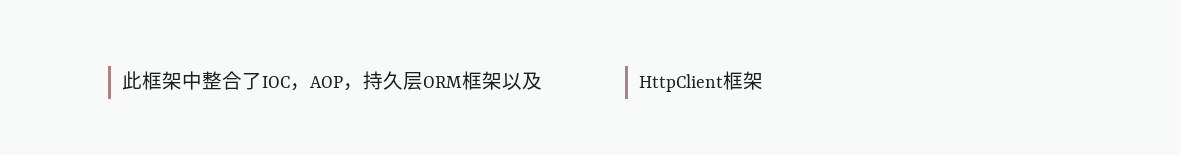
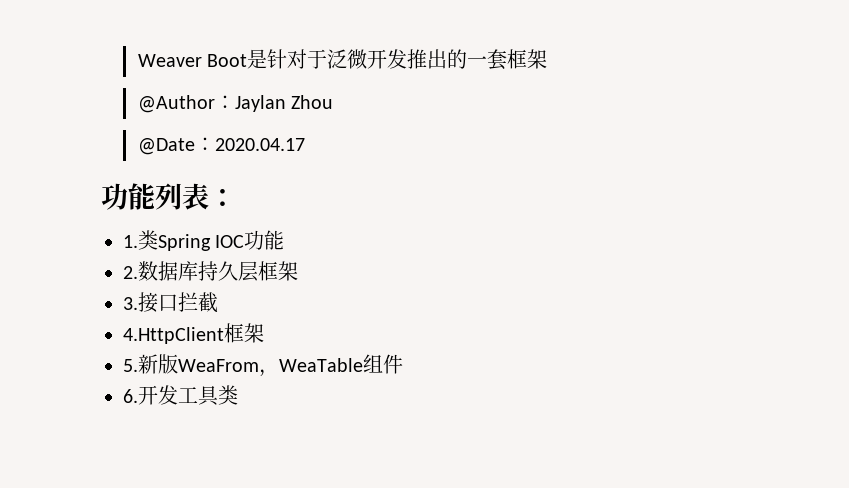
[121,71,763,92] 此框架中整合了IOC，AOP，持久层ORM框架以及HttpClient框架 -> [137,49,547,70] [137,95,333,113] [137,137,305,155] [101,183,236,210] [123,230,285,251] [123,261,298,282] [123,292,218,313] [123,323,264,344] [123,354,403,377] [123,385,238,406] Weaver Boot是针对于泛微开发推出的一套框架 // @Author：Jaylan Zhou // @Date：2020.04.17 // 功能列表： // 1.类Spring IOC功能 // 2.数据库持久层框架 // 3.接口拦截 // 4.HttpClient框架 // 5.新版WeaFrom，WeaTable组件 // 6.开发工具类

